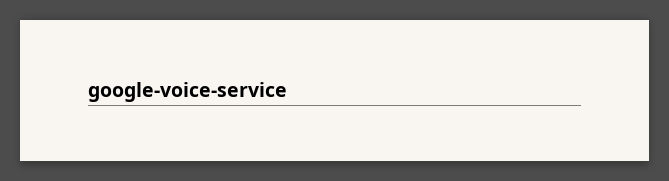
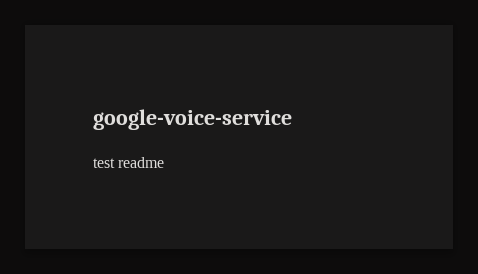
(287, 92) none -> [93,157,165,168] // test readme

